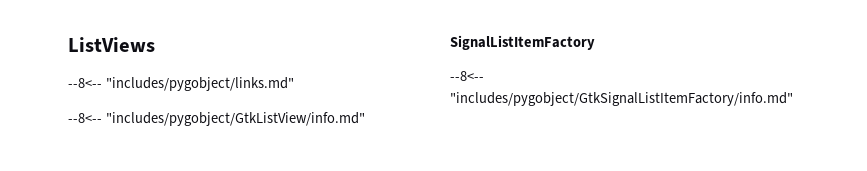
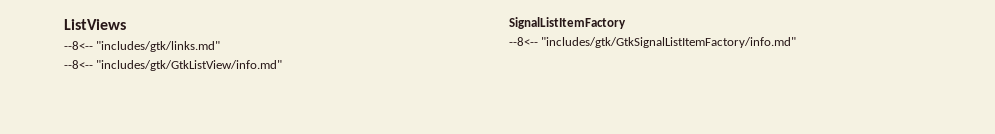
[105,77,294,91] [68,112,365,126] "includes/pygobject/links.md" // --8<-- "includes/pygobject/GtkListView/info.md" -> [96,41,221,52] [64,60,283,71] "includes/gtk/links.md" // --8<-- "includes/gtk/GtkListView/info.md"
[450,92,793,106] "includes/pygobject/GtkSignalListItemFactory/info.md" -> [541,37,797,48] "includes/gtk/GtkSignalListItemFactory/info.md"

